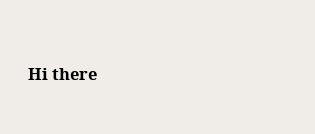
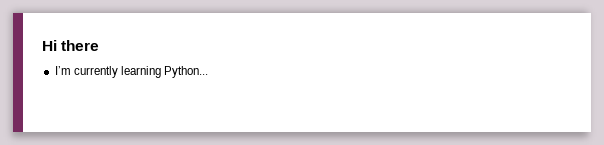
(98, 74) none -> [54,66,208,78] // I’m currently learning Python...

